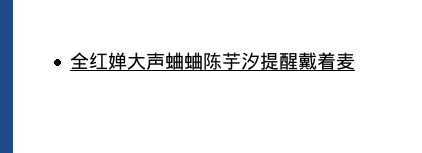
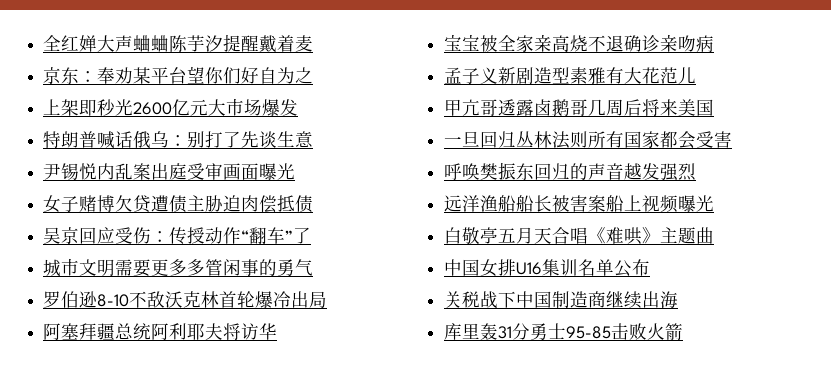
(356, 61) none -> [43,66,314,84] [43,98,299,116] [43,131,314,149] [43,163,296,180] [43,195,314,213] [43,227,312,245] [43,258,314,277] [43,291,328,308] [43,323,278,340] [444,34,715,53] [444,67,697,84] [444,99,715,117] [444,131,733,149] [444,162,697,181] [444,195,715,213] [444,227,715,245] [444,259,651,277] [444,291,679,309] [444,323,684,341] // 京东：奉劝某平台望你们好自为之 // 上架即秒光2600亿元大市场爆发 // 特朗普喊话俄乌：别打了先谈生意 // 尹锡悦内乱案出庭受审画面曝光 // 女子赌博欠贷遭债主胁迫肉偿抵债 // 吴京回应受伤：传授动作“翻车”了 // 城市文明需要更多多管闲事的勇气 // 罗伯逊8-10不敌沃克林首轮爆冷出局 // 阿塞拜疆总统阿利耶夫将访华 // 宝宝被全家亲高烧不退确诊亲吻病 // 孟子义新剧造型素雅有大花范儿 // 甲亢哥透露卤鹅哥几周后将来美国 // 一旦回归丛林法则所有国家都会受害 // 呼唤樊振东回归的声音越发强烈 // 远洋渔船船长被害案船上视频曝光 // 白敬亭五月天合唱《难哄》主题曲 // 中国女排U16集训名单公布 // 关税战下中国制造商继续出海 // 库里轰31分勇士95-85击败火箭

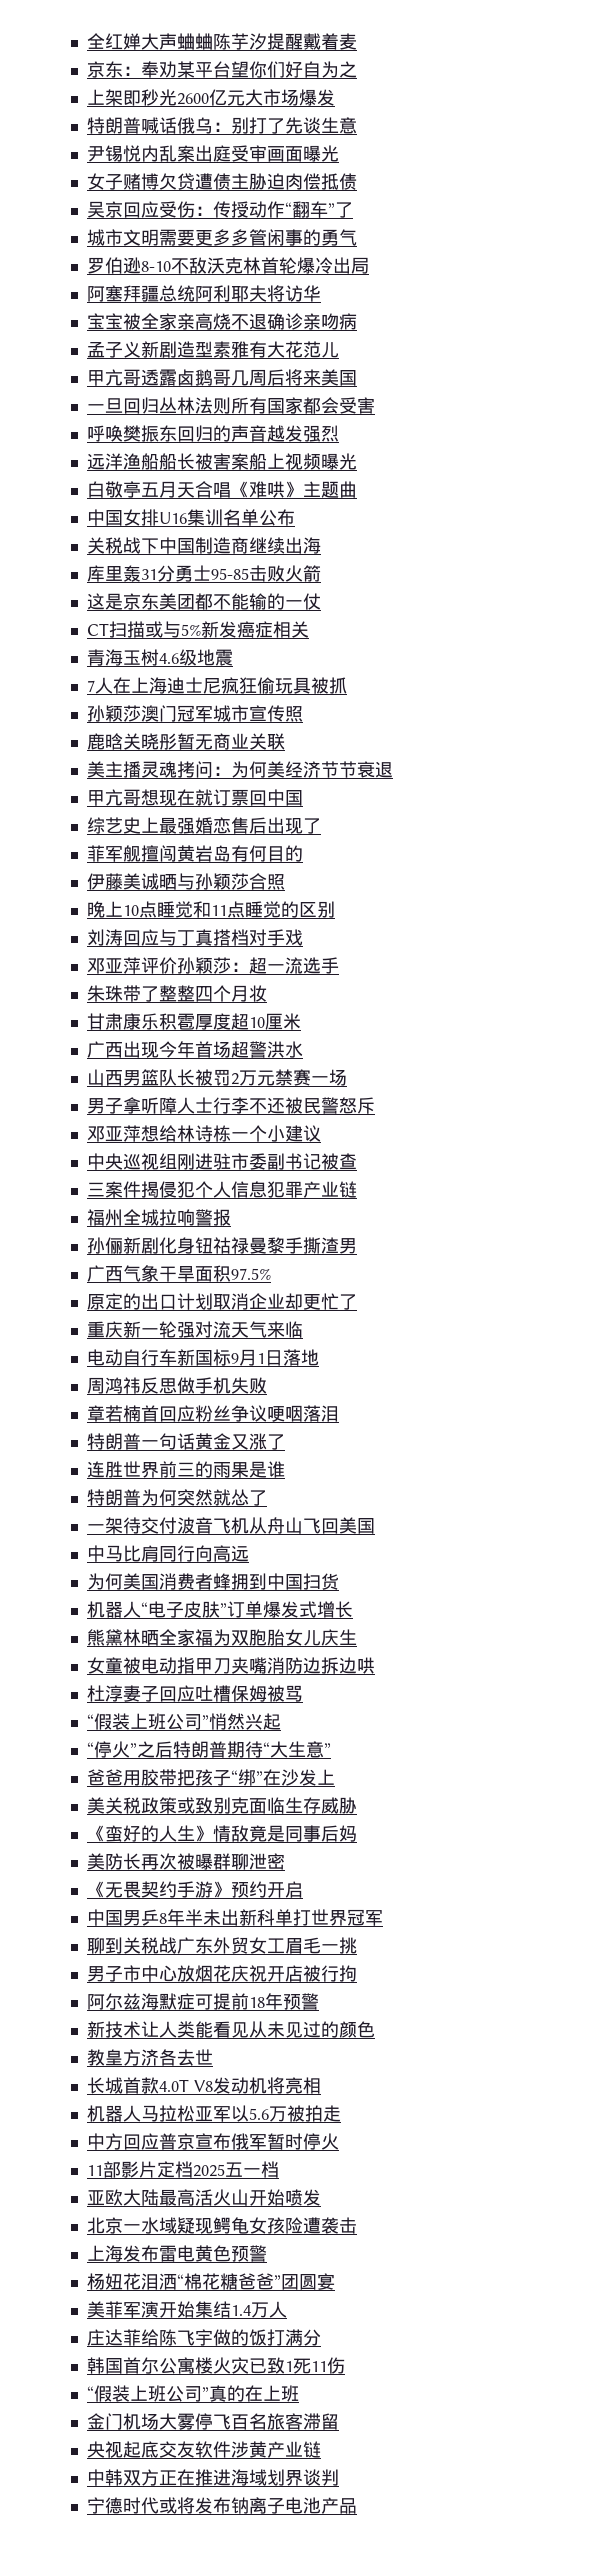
(684, 331) none -> [86,593,321,610] [86,621,309,638] [86,649,233,666] [86,677,347,694] [86,705,303,722] [86,733,285,750] [86,761,393,778] [86,789,303,806] [86,817,321,834] [86,845,303,862] [86,873,285,890] [86,901,335,918] [86,929,303,946] [86,957,339,974] [86,985,267,1002] [86,1013,301,1030] [86,1041,303,1058] [86,1069,347,1086] [86,1097,375,1114] [86,1125,321,1142] [86,1153,357,1170] [86,1181,357,1198] [86,1209,231,1226] [86,1237,357,1254] [86,1265,271,1282] [86,1293,357,1310] [86,1321,303,1338] [86,1349,319,1366] [86,1377,267,1394] [86,1405,339,1422] [86,1433,285,1450] [86,1461,285,1478] [86,1489,267,1506] [86,1517,375,1534] [86,1545,249,1562] [86,1573,339,1590] [86,1601,353,1618] [86,1629,357,1646] [86,1657,375,1674] [86,1685,303,1702] [86,1713,281,1730] [86,1741,331,1758] [86,1769,335,1786] [86,1797,357,1814] [86,1825,357,1842] [86,1853,285,1870] [86,1881,303,1898] [86,1909,383,1926] [86,1937,357,1954] [86,1965,357,1982] [86,1993,319,2010] [86,2021,375,2038] [86,2049,213,2066] [86,2077,321,2094] [86,2105,341,2122] [86,2133,339,2150] [86,2161,279,2178] [86,2189,321,2206] [86,2217,357,2234] [86,2245,267,2262] [86,2273,335,2290] [86,2301,287,2318] [86,2329,321,2346] [86,2357,345,2374] [86,2385,299,2402] [86,2413,339,2430] [86,2441,321,2458] [86,2469,339,2486] [86,2497,357,2514] // 这是京东美团都不能输的一仗 // CT扫描或与5%新发癌症相关 // 青海玉树4.6级地震 // 7人在上海迪士尼疯狂偷玩具被抓 // 孙颖莎澳门冠军城市宣传照 // 鹿晗关晓彤暂无商业关联 // 美主播灵魂拷问：为何美经济节节衰退 // 甲亢哥想现在就订票回中国 // 综艺史上最强婚恋售后出现了 // 菲军舰擅闯黄岩岛有何目的 // 伊藤美诚晒与孙颖莎合照 // 晚上10点睡觉和11点睡觉的区别 // 刘涛回应与丁真搭档对手戏 // 邓亚萍评价孙颖莎：超一流选手 // 朱珠带了整整四个月妆 // 甘肃康乐积雹厚度超10厘米 // 广西出现今年首场超警洪水 // 山西男篮队长被罚2万元禁赛一场 // 男子拿听障人士行李不还被民警怒斥 // 邓亚萍想给林诗栋一个小建议 // 中央巡视组刚进驻市委副书记被查 // 三案件揭侵犯个人信息犯罪产业链 // 福州全城拉响警报 // 孙俪新剧化身钮祜禄曼黎手撕渣男 // 广西气象干旱面积97.5% // 原定的出口计划取消企业却更忙了 // 重庆新一轮强对流天气来临 // 电动自行车新国标9月1日落地 // 周鸿祎反思做手机失败 // 章若楠首回应粉丝争议哽咽落泪 // 特朗普一句话黄金又涨了 // 连胜世界前三的雨果是谁 // 特朗普为何突然就怂了 // 一架待交付波音飞机从舟山飞回美国 // 中马比肩同行向高远 // 为何美国消费者蜂拥到中国扫货 // 机器人“电子皮肤”订单爆发式增长 // 熊黛林晒全家福为双胞胎女儿庆生 // 女童被电动指甲刀夹嘴消防边拆边哄 // 杜淳妻子回应吐槽保姆被骂 // “假装上班公司”悄然兴起 // “停火”之后特朗普期待“大生意” // 爸爸用胶带把孩子“绑”在沙发上 // 美关税政策或致别克面临生存威胁 // 《蛮好的人生》情敌竟是同事后妈 // 美防长再次被曝群聊泄密 // 《无畏契约手游》预约开启 // 中国男乒8年半未出新科单打世界冠军 // 聊到关税战广东外贸女工眉毛一挑 // 男子市中心放烟花庆祝开店被行拘 // 阿尔兹海默症可提前18年预警 // 新技术让人类能看见从未见过的颜色 // 教皇方济各去世 // 长城首款4.0T V8发动机将亮相 // 机器人马拉松亚军以5.6万被拍走 // 中方回应普京宣布俄军暂时停火 // 11部影片定档2025五一档 // 亚欧大陆最高活火山开始喷发 // 北京一水域疑现鳄龟女孩险遭袭击 // 上海发布雷电黄色预警 // 杨妞花泪洒“棉花糖爸爸”团圆宴 // 美菲军演开始集结1.4万人 // 庄达菲给陈飞宇做的饭打满分 // 韩国首尔公寓楼火灾已致1死11伤 // “假装上班公司”真的在上班 // 金门机场大雾停飞百名旅客滞留 // 央视起底交友软件涉黄产业链 // 中韩双方正在推进海域划界谈判 // 宁德时代或将发布钠离子电池产品

